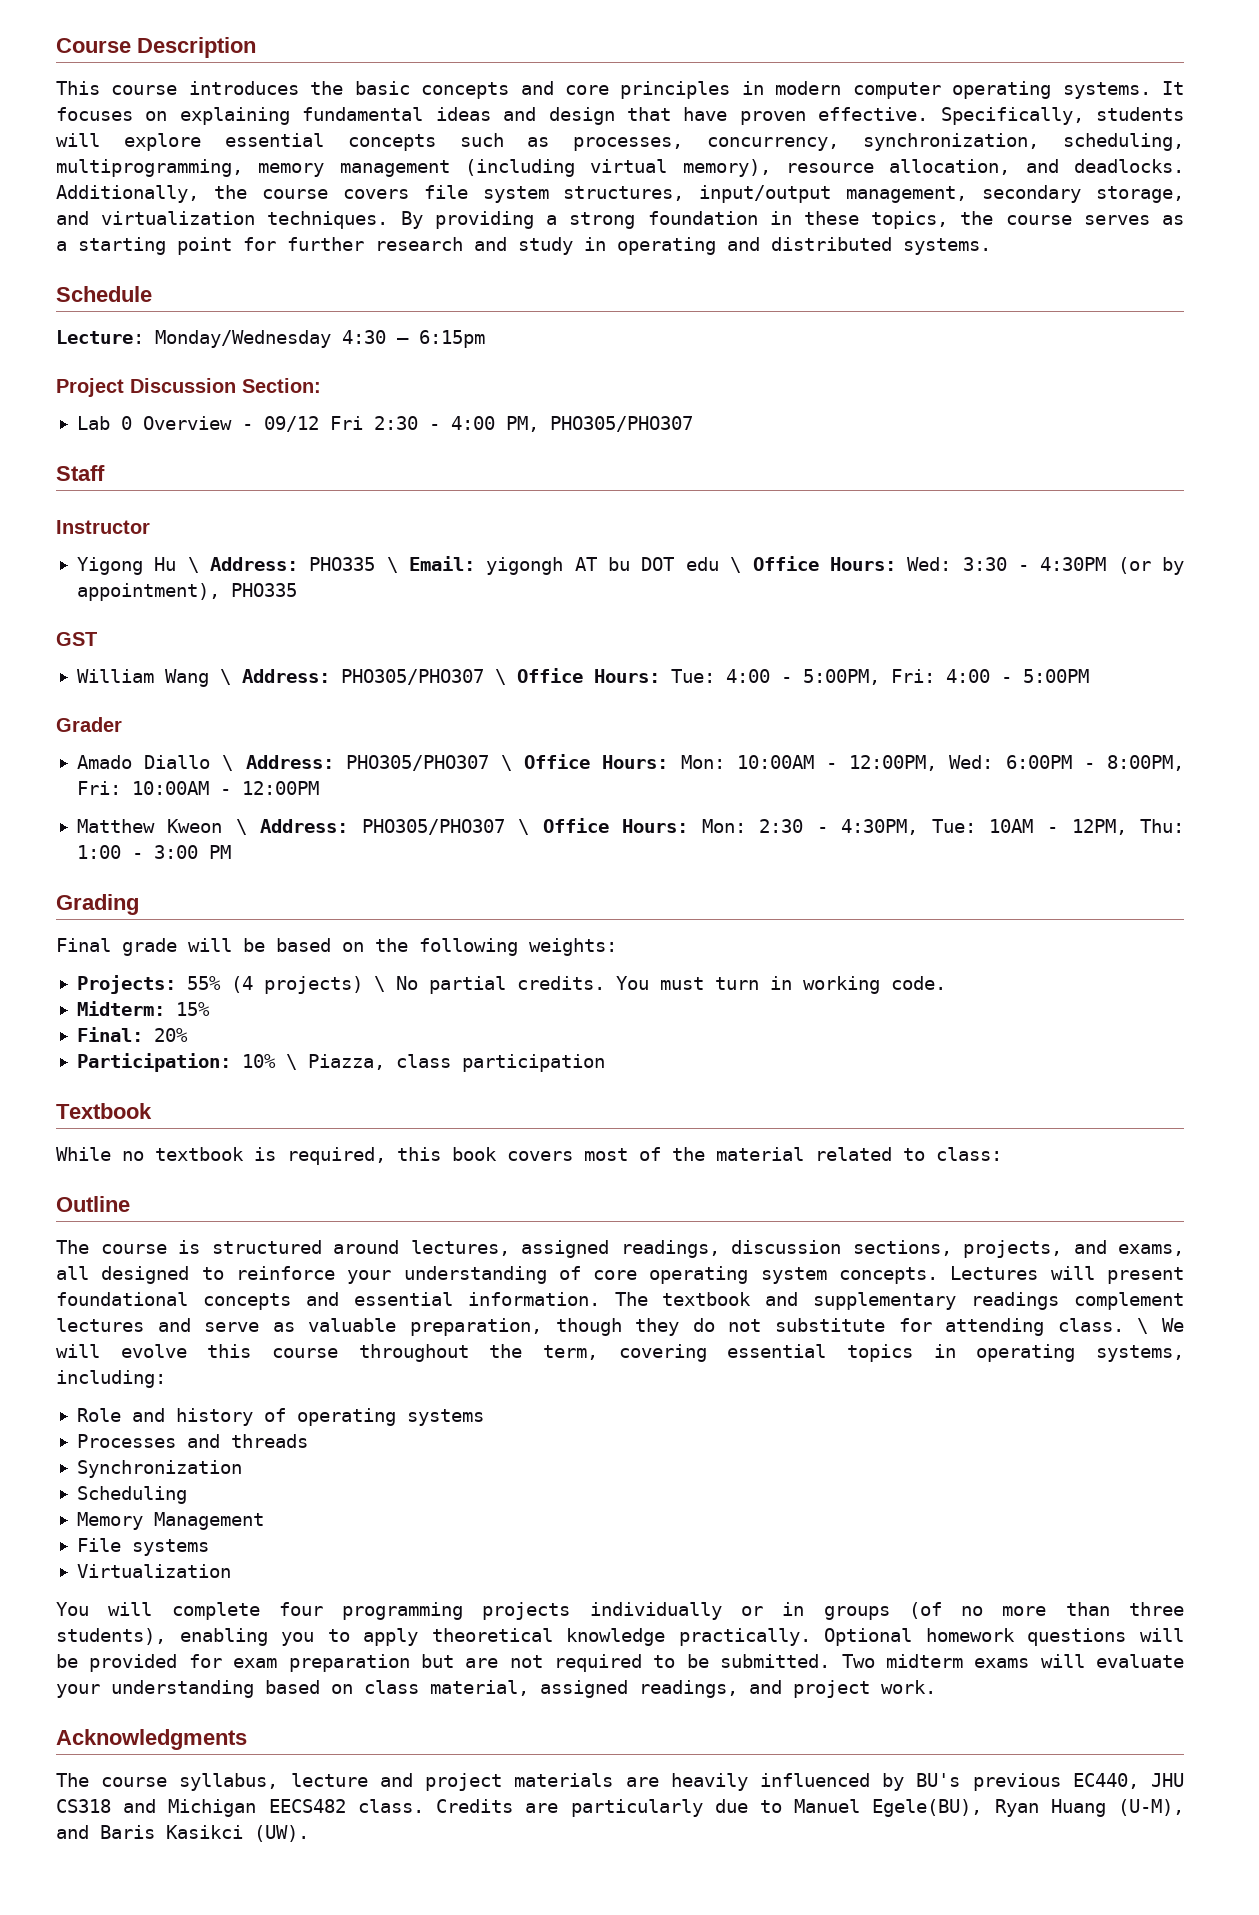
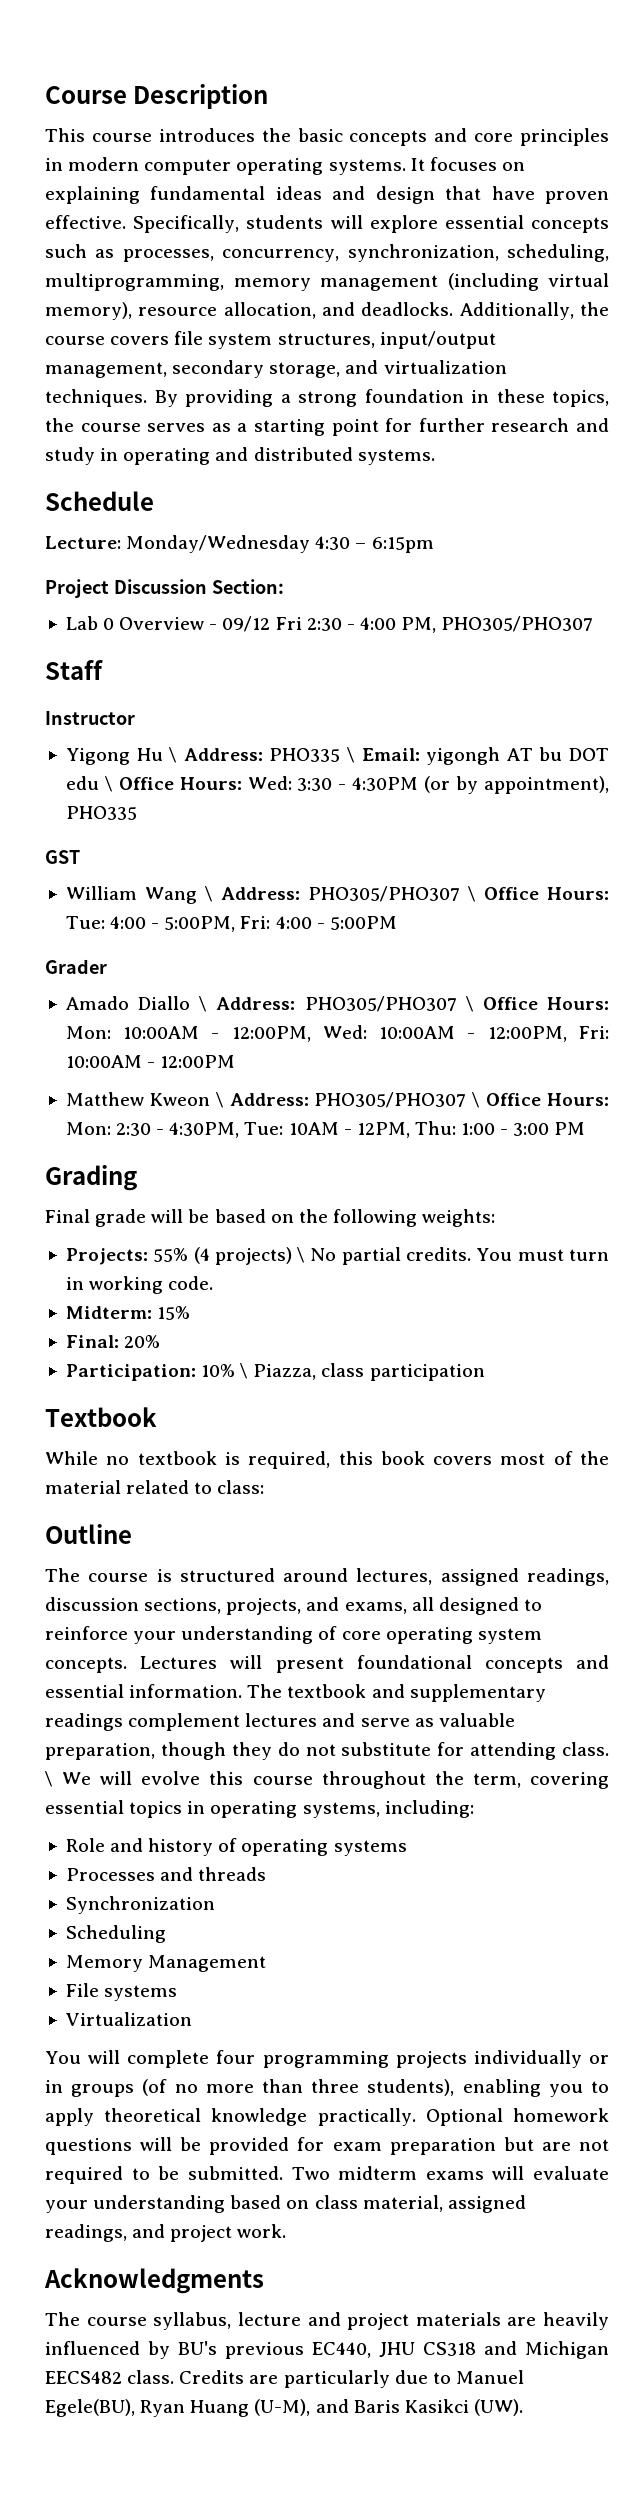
[1005,755,1185,771] 6:00PM - 8:00PM, -> [379,1026,567,1042] 10:00AM - 12:00PM,

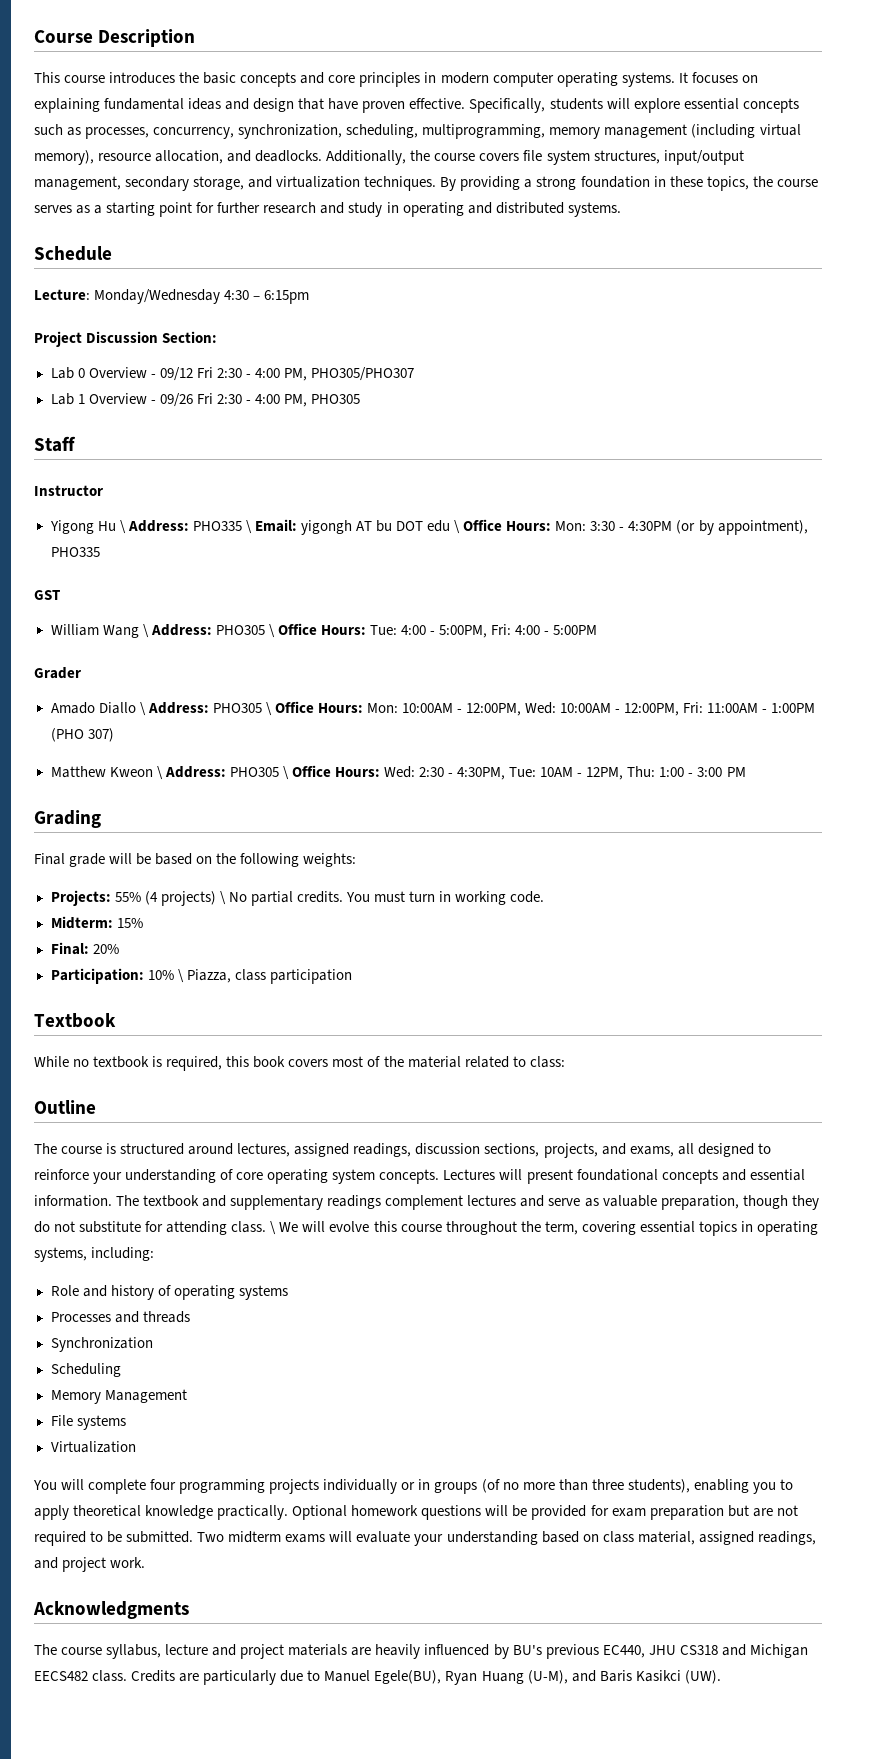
(594, 624) none -> [50,393,361,407] // Lab 1 Overview - 09/26 Fri 2:30 - 4:00 PM, PHO305
[247,776,292,790] Wed: -> [555,521,587,531] Mon:
[307,886,460,902] PHO305/PHO307 -> [215,625,265,635] PHO305
[304,996,457,1012] PHO305/PHO307 -> [212,703,262,713] PHO305
[65,1055,236,1068] 10:00AM - 12:00PM -> [707,703,816,713] [50,728,114,742] 11:00AM - 1:00PM (PHO 307)
[314,1092,609,1108] [65,1122,111,1135] PHO305/PHO307 \ Office Hours: Mon: -> [229,765,415,780] PHO305 \ Office Hours: Wed:

